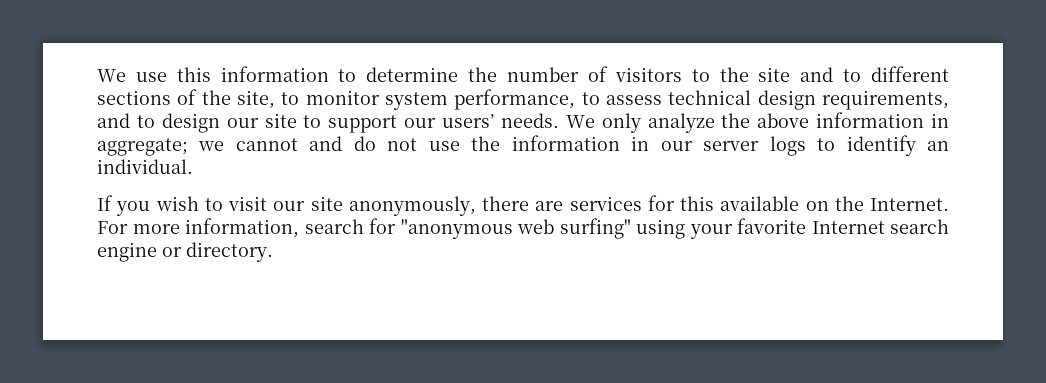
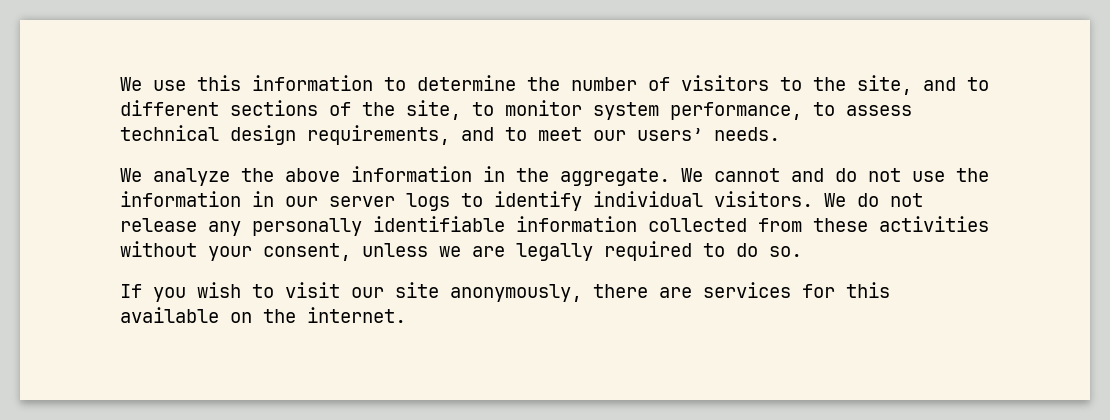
[758,67,791,82] site -> [857,75,912,95] site,
[161,113,398,133] design our site to support -> [538,127,582,141] meet
[565,113,641,133] We only -> [120,168,142,182] // We
[97,138,225,156] aggregate; we -> [516,168,703,186] the aggregate. We
[927,141,950,151] [97,159,193,174] an individual. -> [593,191,923,207] [120,216,989,236] [120,241,802,261] individual visitors. We do not release any personally identifiable information collected from these activities without your consent, unless we are legally required to do so.
[870,198,949,211] [97,218,949,239] [97,242,273,262] Internet. For more information, search for "anonymous web surfing" using your favorite Internet search engine or directory. -> [307,307,406,323] internet.

